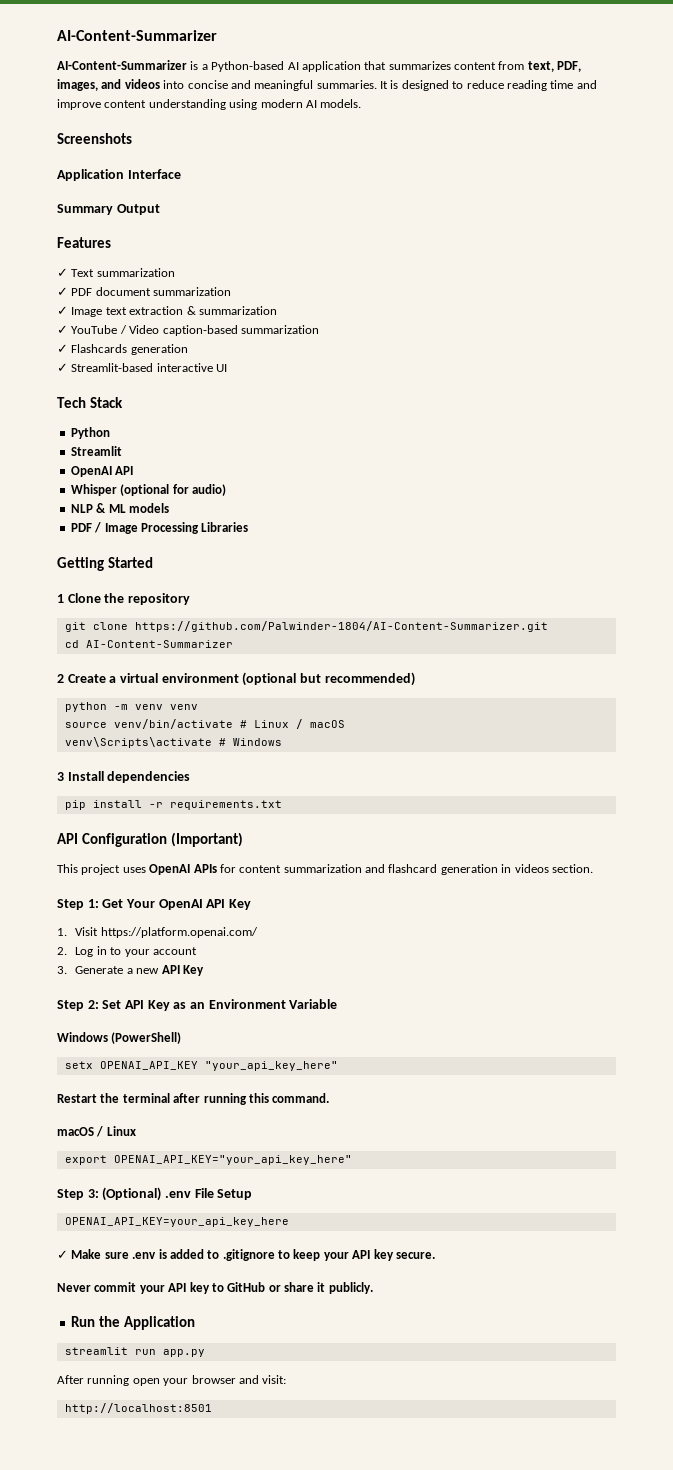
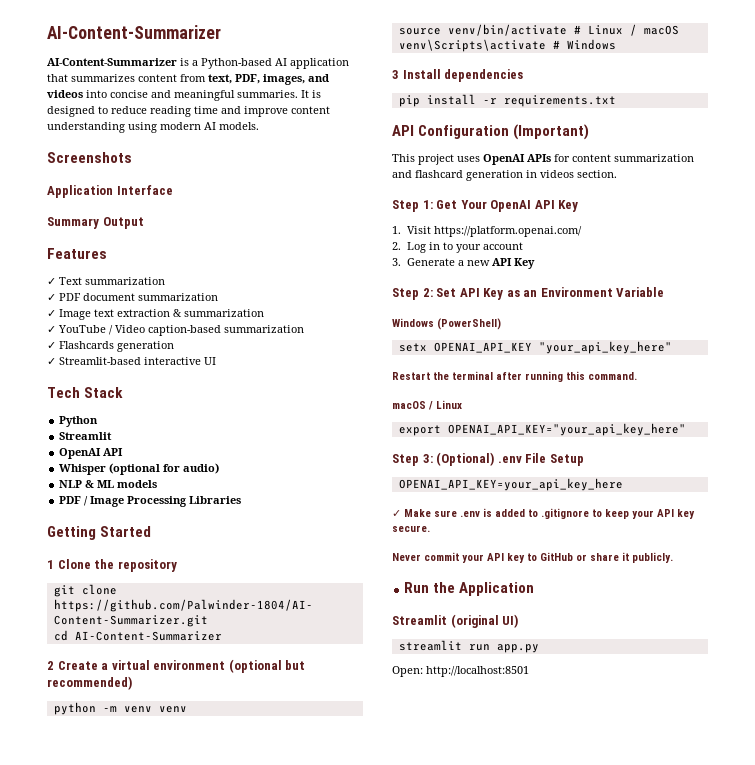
(195, 1323) none -> [392,614,519,628] // Streamlit (original UI)
[57,1375,287,1386] After running open your browser and visit: // -> [392,666,423,677] Open:

